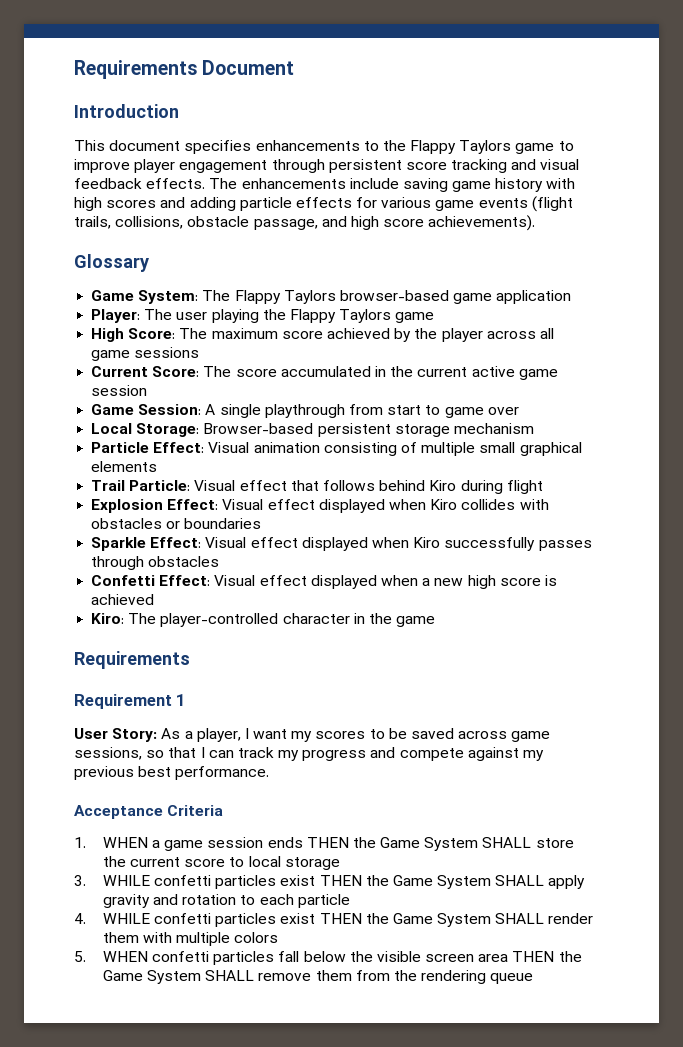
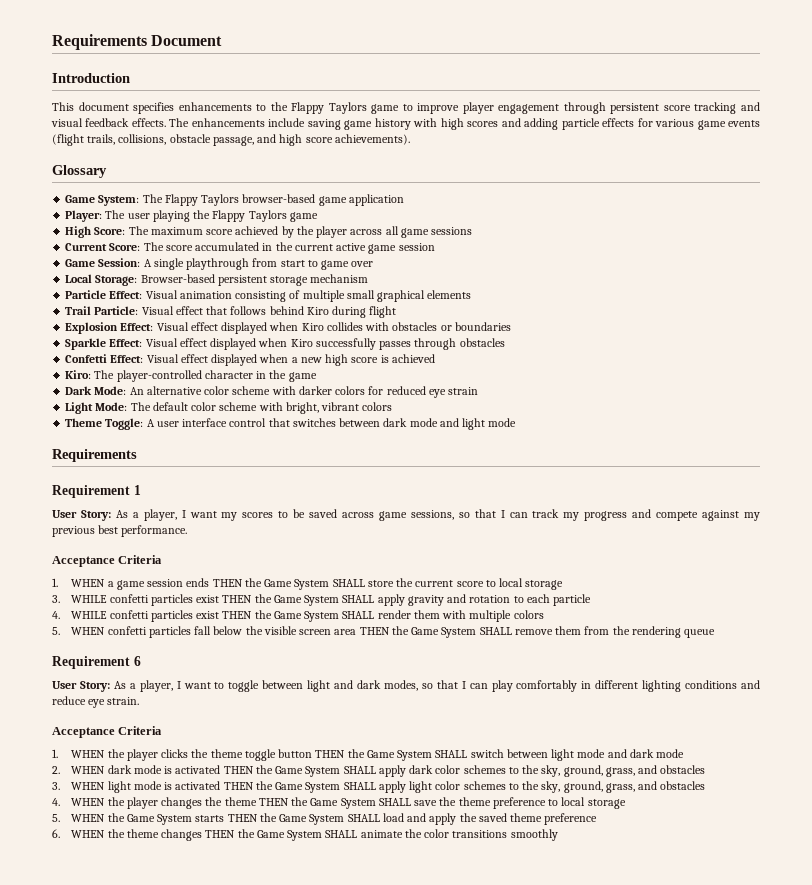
(436, 621) none -> [65,386,479,398] [65,402,393,414] [65,418,517,430] // Dark Mode: An alternative color scheme with darker colors for reduced eye strain // Light Mode: The default color scheme with bright, vibrant colors // Theme Toggle: A user interface control that switches between dark mode and light mode
(534, 978) none -> [52,656,141,669] [52,680,760,692] [52,696,140,708] [52,726,163,738] [52,749,684,761] [52,765,706,777] [52,781,706,793] [52,797,626,809] [52,813,598,825] [52,829,558,841] // Requirement 6 // User Story: As a player, I want to toggle between light and dark modes, so that I can play comfortably in different lighting conditions and reduce eye strain. // Acceptance Criteria // 1. WHEN the player clicks the theme toggle button THEN the Game System SHALL switch between light mode and dark mode // 2. WHEN dark mode is activated THEN the Game System SHALL apply dark color schemes to the sky, ground, grass, and obstacles // 3. WHEN light mode is activated THEN the Game System SHALL apply light color schemes to the sky, ground, grass, and obstacles // 4. WHEN the player changes the theme THEN the Game System SHALL save the theme preference to local storage // 5. WHEN the Game System starts THEN the Game System SHALL load and apply the saved theme preference // 6. WHEN the theme changes THEN the Game System SHALL animate the color transitions smoothly

